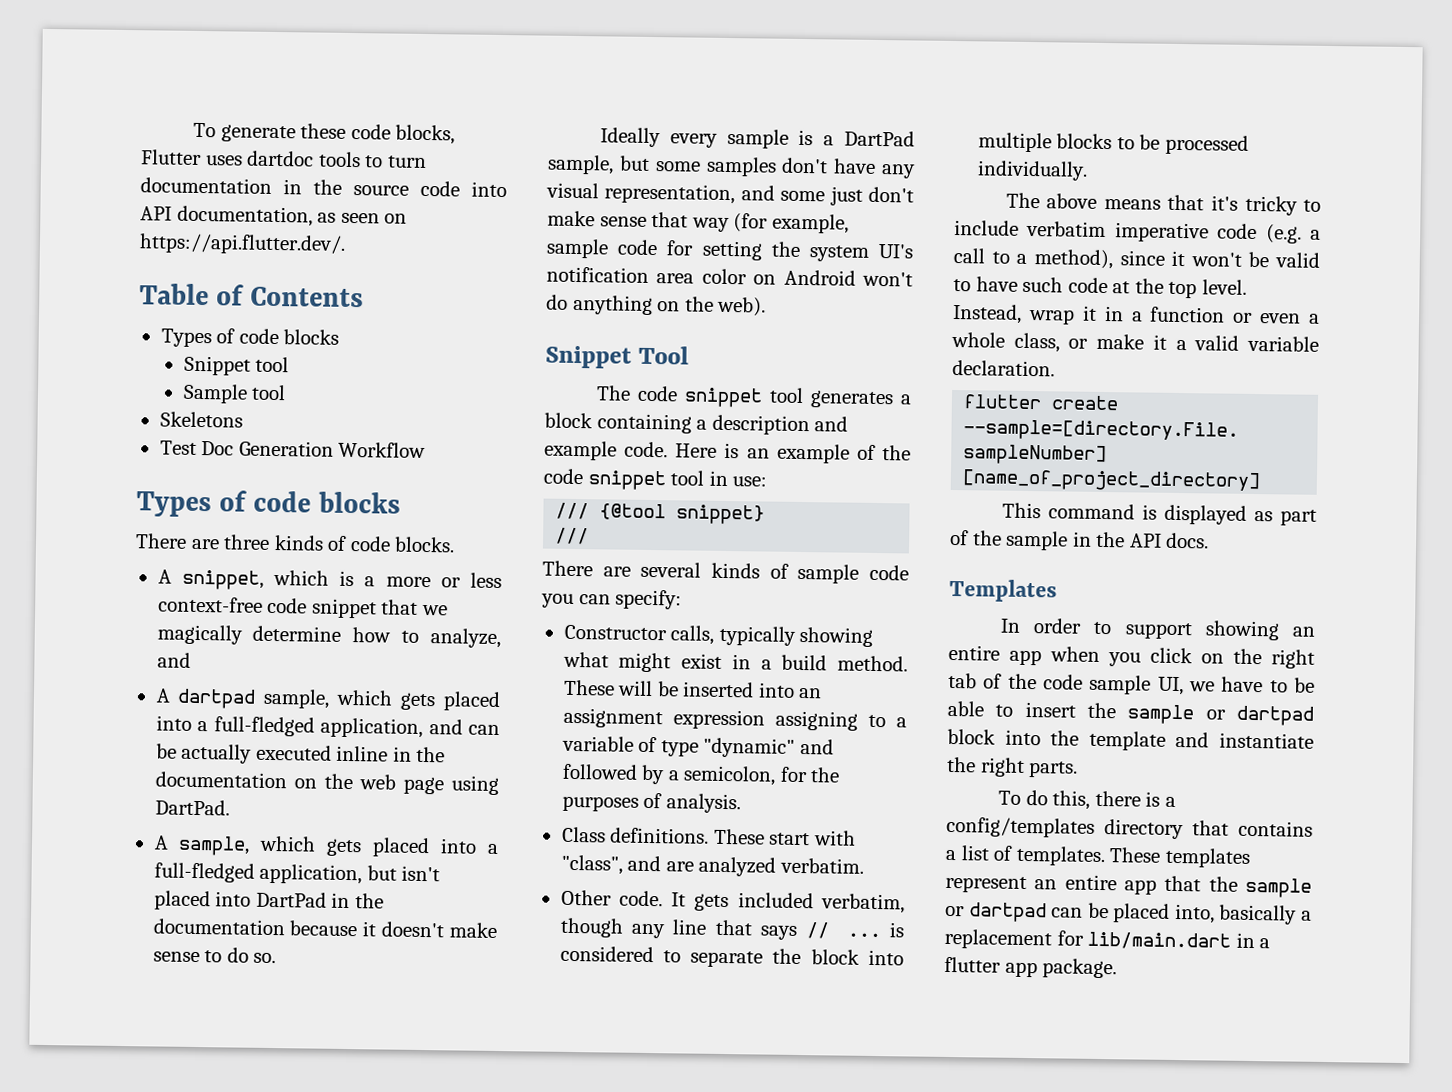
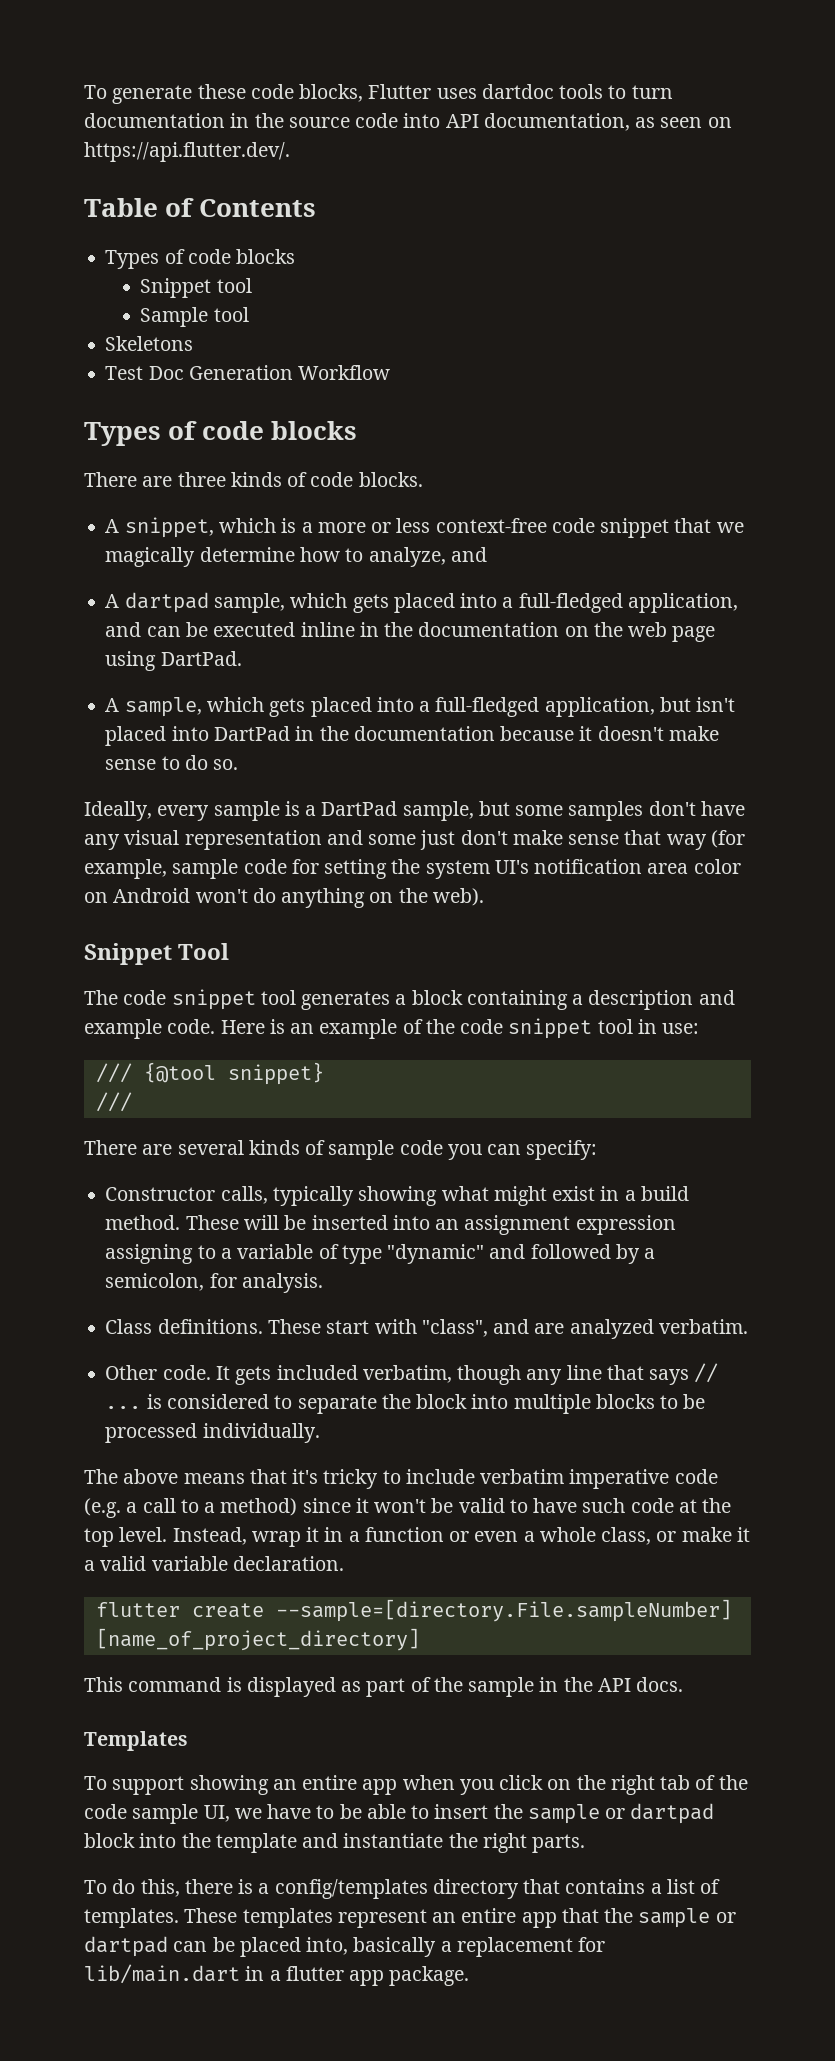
[181,743,253,764] actually -> (208, 629) none
[599,127,661,148] Ideally -> [84,801,152,821] Ideally,
[604,183,736,205] representation, -> [184,830,322,850] representation
[810,767,841,783] [561,792,663,812] the purposes of -> (237, 1280) none
[1033,249,1113,270] method), -> [220,1498,298,1516] method)
[999,618,1113,635] In order to -> [84,1776,107,1790] To

